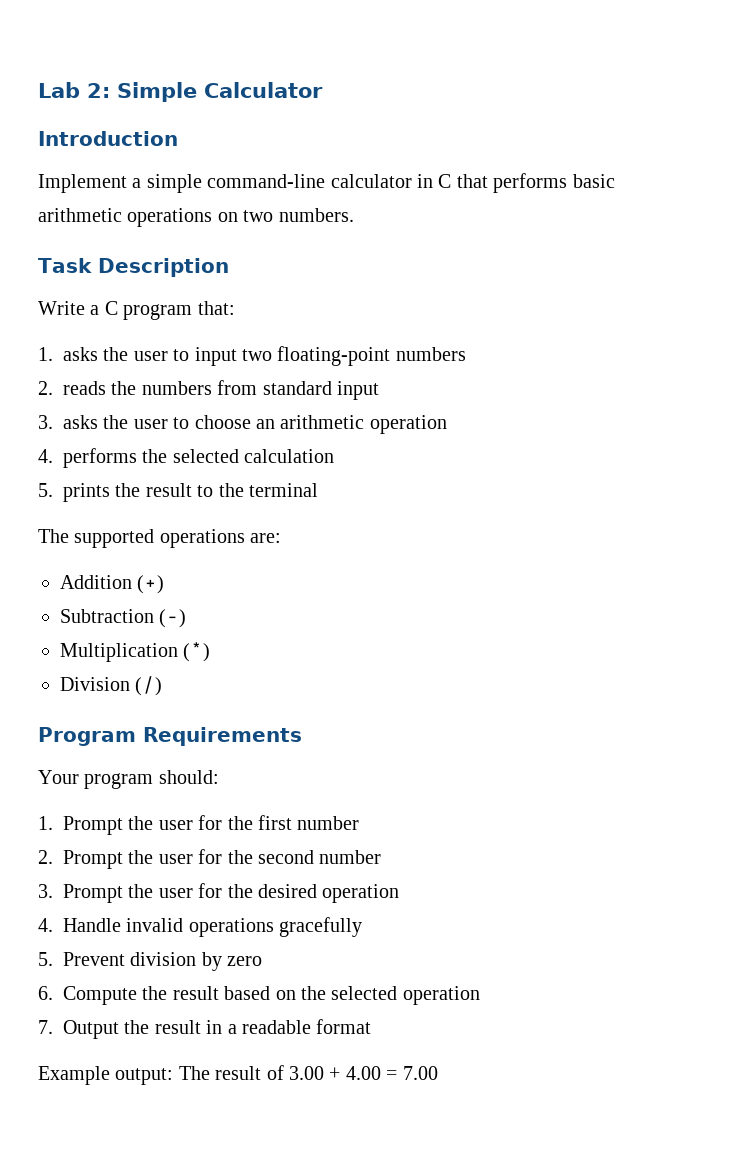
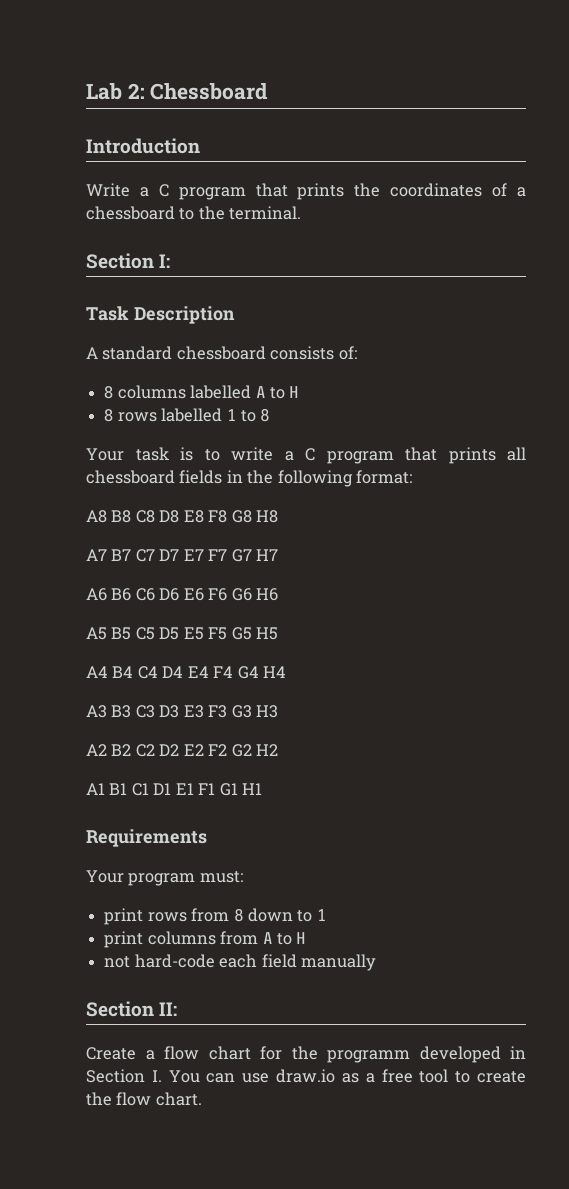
[117,82,323,102] Simple Calculator -> [150,83,269,100] Chessboard
[38,173,615,193] [38,208,354,227] [38,258,229,277] [38,301,235,320] [38,346,466,366] [38,380,379,400] [38,415,447,434] [38,448,335,468] [38,483,318,502] [38,529,282,548] [60,575,165,594] [60,609,187,628] [60,642,211,662] [60,676,163,696] [38,727,302,746] [38,770,219,789] [38,815,360,835] [38,849,382,869] [38,883,400,903] [38,917,363,937] [38,952,263,971] [38,986,480,1005] [38,1019,372,1039] [38,1065,438,1085] Implement a simple command-line calculator in C that performs basic arithmetic operations on two numbers. // Task Description // Write a C program that: // 1. asks the user to input two floating-point numbers // 2. reads the numbers from standard input // 3. asks the user to choose an arithmetic operation // 4. performs the selected calculation // 5. prints the result to the terminal // The supported operations are: // Addition (+) // Subtraction (-) // Multiplication (*) // Division (/) // Program Requirements // Your program should: // 1. Prompt the user for the first number // 2. Prompt the user for the second number // 3. Prompt the user for the desired operation // 4. Handle invalid operations gracefully // 5. Prevent division by zero // 6. Compute the result based on the selected operation // 7. Output the result in a readable format // Example output: The result of 3.00 + 4.00 = 7.00 -> [86,183,527,200] [86,206,302,220] [86,253,171,269] [86,306,235,324] [86,346,357,360] [104,385,300,399] [104,408,271,422] [86,447,526,464] [86,470,413,487] [86,510,279,523] [86,549,279,562] [86,588,279,601] [86,627,279,640] [86,666,287,679] [86,705,279,718] [86,744,279,757] [86,783,263,796] [86,829,207,847] [86,870,243,886] [104,908,327,925] [104,931,307,948] [104,954,376,971] [86,1001,178,1017] [86,1046,526,1063] [86,1069,526,1083] [86,1092,202,1106] Write a C program that prints the coordinates of a chessboard to the terminal. // Section I: // Task Description // A standard chessboard consists of: // 8 columns labelled A to H // 8 rows labelled 1 to 8 // Your task is to write a C program that prints all chessboard fields in the following format: // A8 B8 C8 D8 E8 F8 G8 H8 // A7 B7 C7 D7 E7 F7 G7 H7 // A6 B6 C6 D6 E6 F6 G6 H6 // A5 B5 C5 D5 E5 F5 G5 H5 // A4 B4 C4 D4 E4 F4 G4 H4 // A3 B3 C3 D3 E3 F3 G3 H3 // A2 B2 C2 D2 E2 F2 G2 H2 // A1 B1 C1 D1 E1 F1 G1 H1 // Requirements // Your program must: // print rows from 8 down to 1 // print columns from A to H // not hard-code each field manually // Section II: // Create a flow chart for the programm developed in Section I. You can use draw.io as a free tool to create the flow chart.

